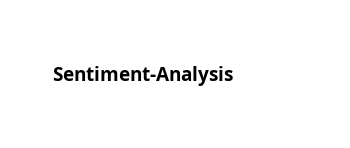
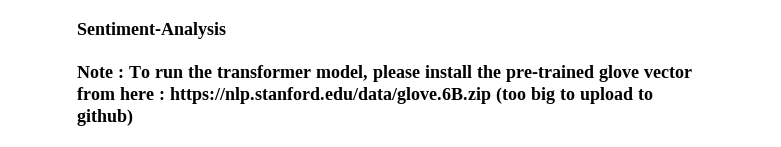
(233, 76) none -> [77,65,692,82] [77,87,653,104] [77,109,133,126] // Note : To run the transformer model, please install the pre-trained glove vector from here : https://nlp.stanford.edu/data/glove.6B.zip (too big to upload to github)

